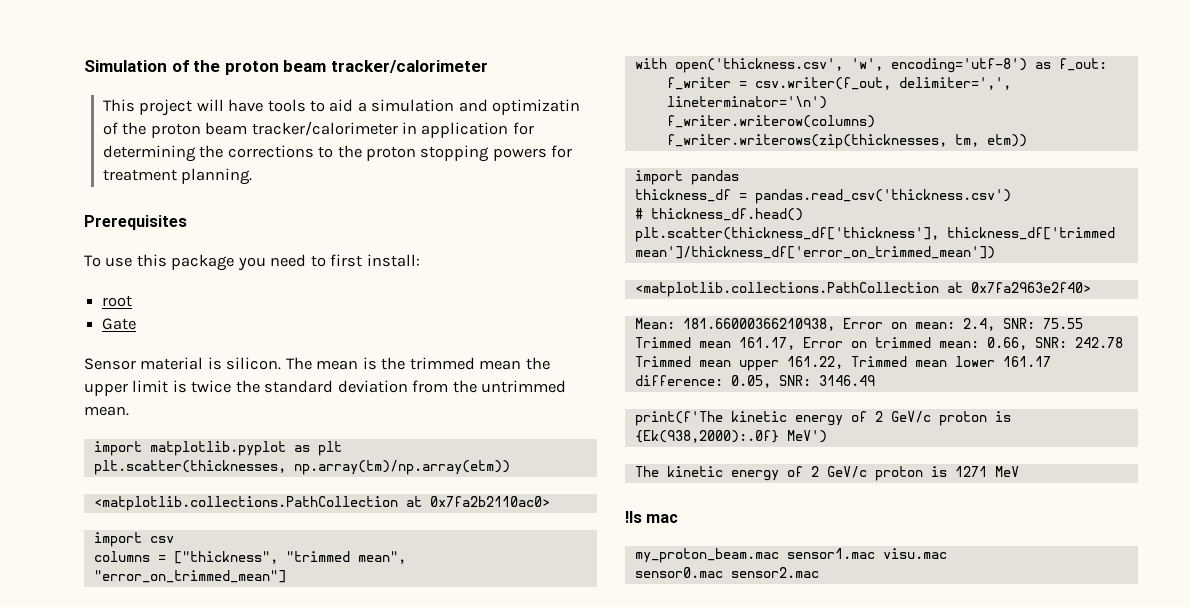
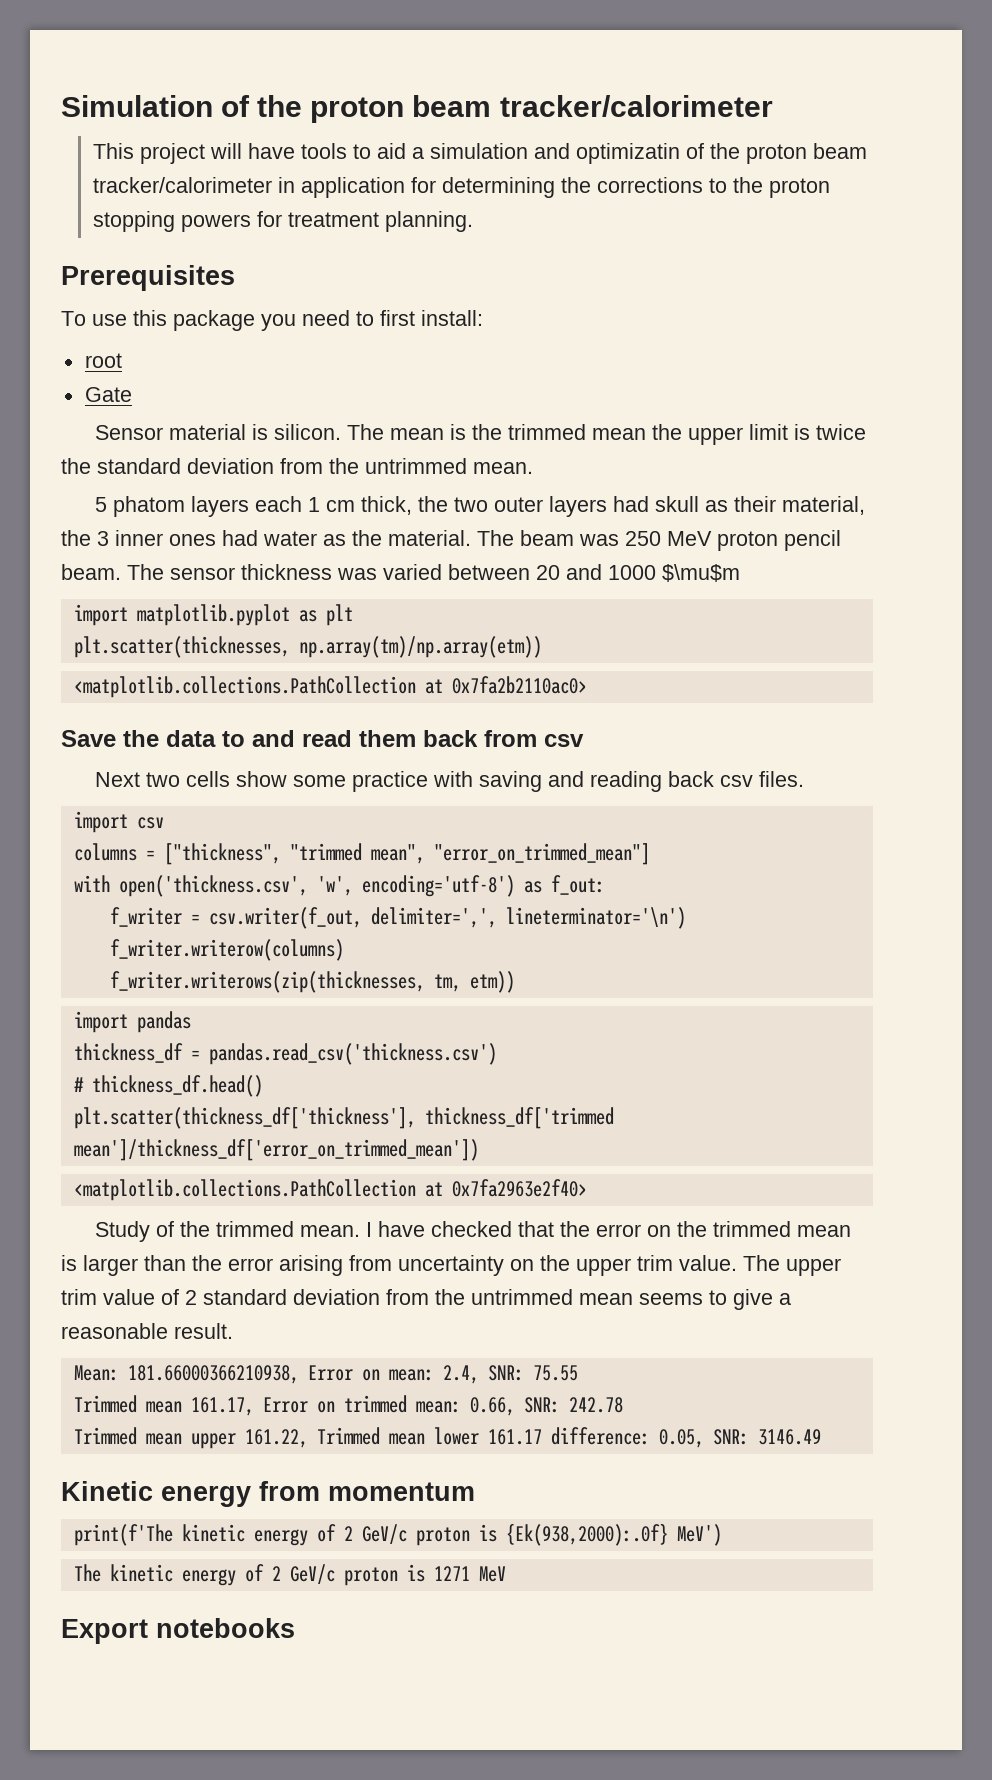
(129, 411) none -> [95,496,866,517] [61,530,841,551] [61,564,740,582] // 5 phatom layers each 1 cm thick, the two outer layers had skull as their material, the 3 inner ones had water as the material. The beam was 250 MeV proton pencil beam. The sensor thickness was varied between 20 and 1000 $\mu$m
(550, 501) none -> [61,730,584,747] [95,771,805,792] // Save the data to and read them back from csv // Next two cells show some practice with saving and reading back csv files.
(1091, 287) none -> [95,1221,852,1242] [61,1255,841,1276] [61,1289,791,1310] [61,1323,233,1339] // Study of the trimmed mean. I have checked that the error on the trimmed mean is larger than the error arising from uncertainty on the upper trim value. The upper trim value of 2 standard deviation from the untrimmed mean seems to give a reasonable result.
(875, 380) none -> [61,1481,475,1507] // Kinetic energy from momentum
[625,511,679,523] [634,548,947,563] [634,567,819,578] !ls mac // my_proton_beam.mac sensor1.mac visu.mac // sensor0.mac sensor2.mac -> [61,1618,295,1644] Export notebooks

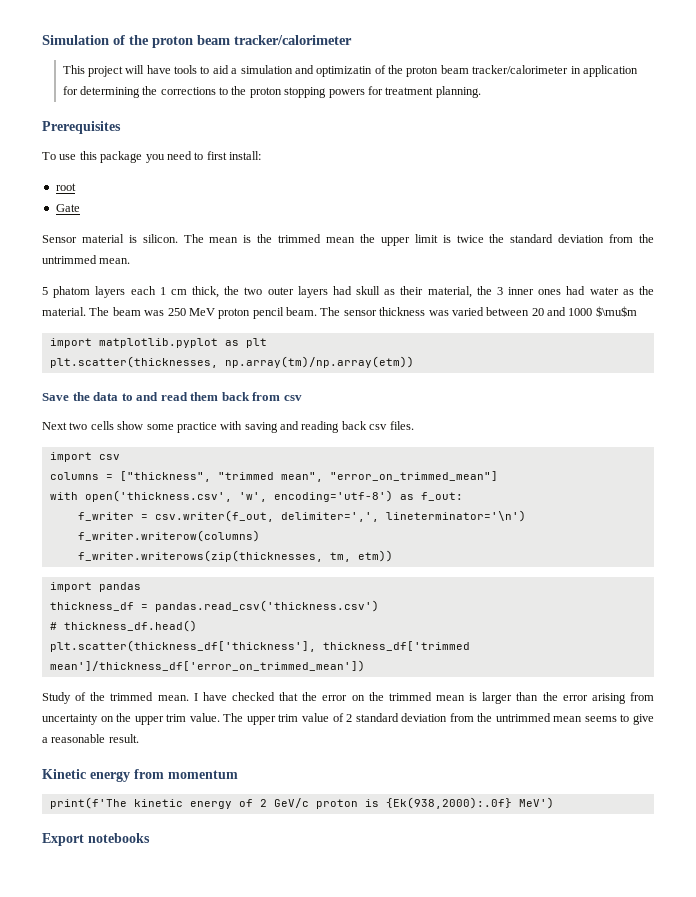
[73,676,587,698] // <matplotlib.collections.PathCollection at 0x7fa2b2110ac0> -> (414, 362) none
[73,1179,587,1201] // <matplotlib.collections.PathCollection at 0x7fa2963e2f40> -> (365, 666) none
[73,1365,578,1384] [73,1395,623,1416] [73,1427,821,1449] // Mean: 181.66000366210938, Error on mean: 2.4, SNR: 75.55 // Trimmed mean 161.17, Error on trimmed mean: 0.66, SNR: 242.78 // Trimmed mean upper 161.22, Trimmed mean lower 161.17 difference: 0.05, SNR: 3146.49 -> (139, 738) none
[73,1564,506,1586] // The kinetic energy of 2 GeV/c proton is 1271 MeV -> (554, 803) none

